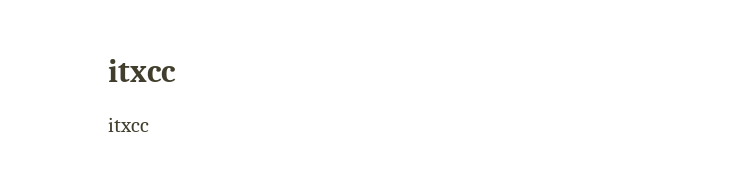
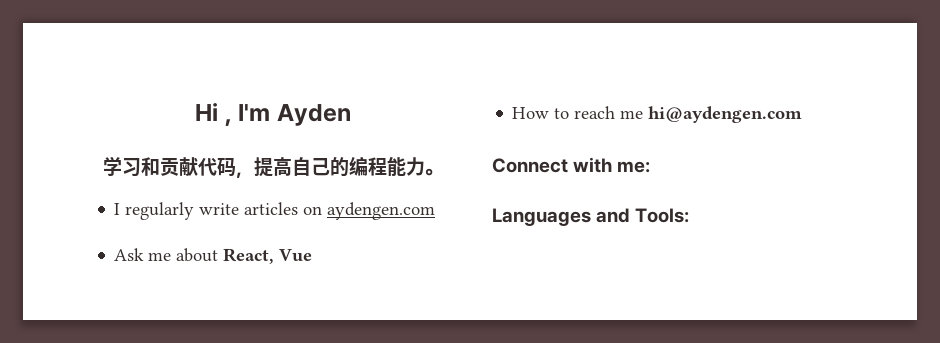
[108,59,176,82] [108,117,149,132] itxcc // itxcc -> [195,103,351,126] [103,156,443,178] [114,202,436,220] [114,248,313,264] [512,106,803,123] [492,157,651,173] [492,208,690,226] Hi , I'm Ayden // 学习和贡献代码，提高自己的编程能力。 // I regularly write articles on aydengen.com // Ask me about React, Vue // How to reach me hi@aydengen.com // Connect with me: // Languages and Tools:

